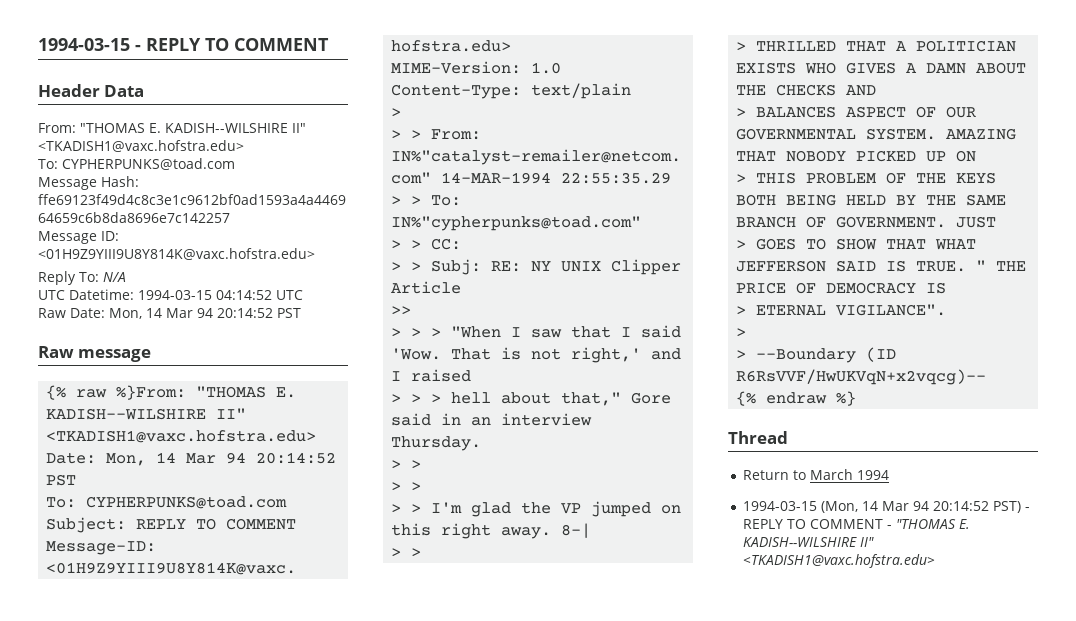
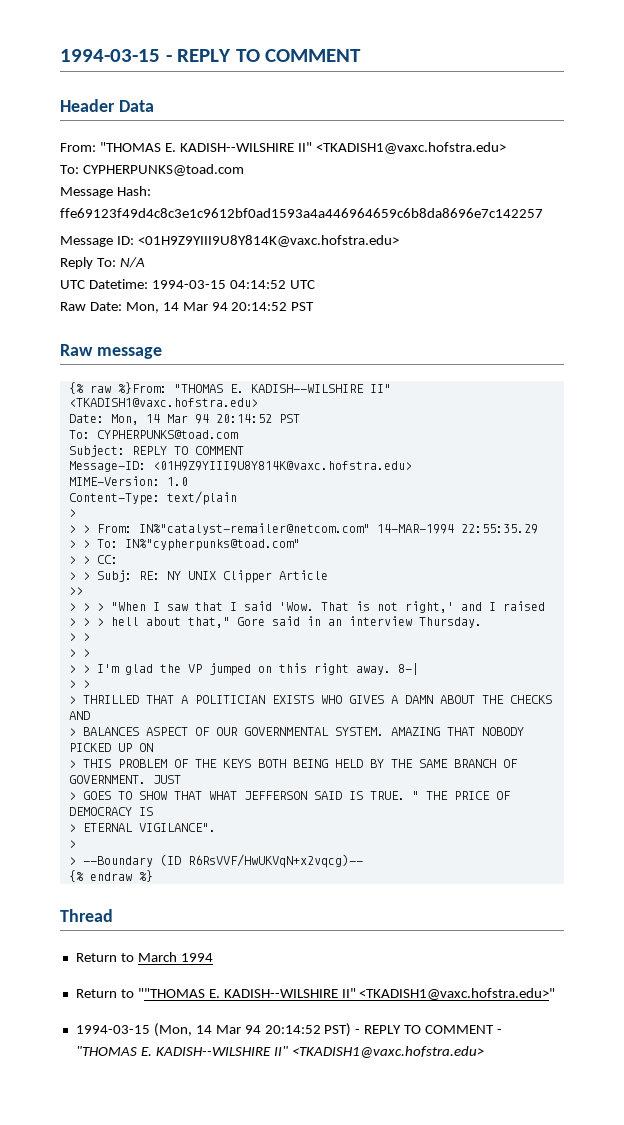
(890, 475) none -> [75,988,556,1000] // Return to ""THOMAS E. KADISH--WILSHIRE II" <TKADISH1@vaxc.hofstra.edu>"

